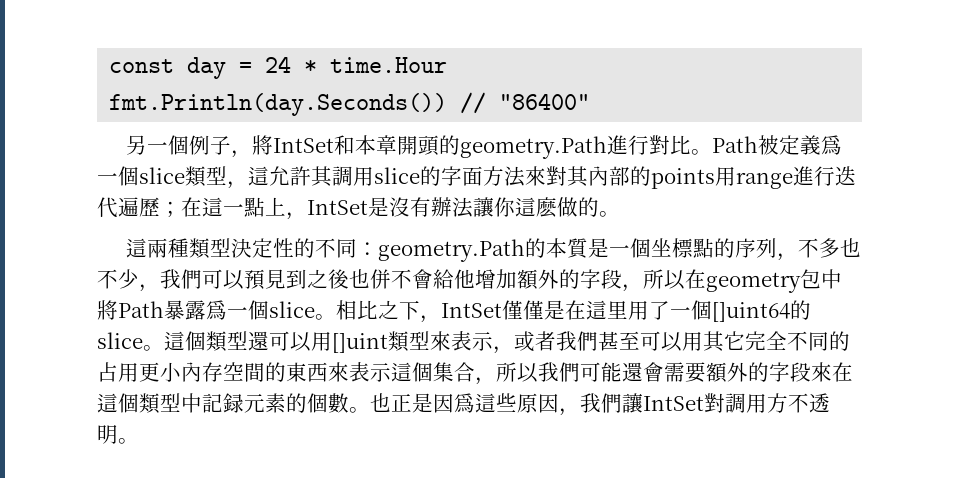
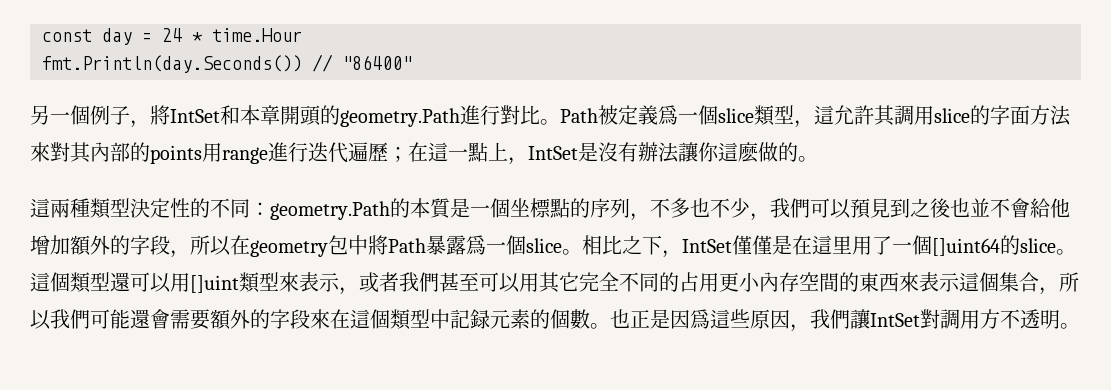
[370,269,391,289] 併 -> [970,198,990,217] 並

